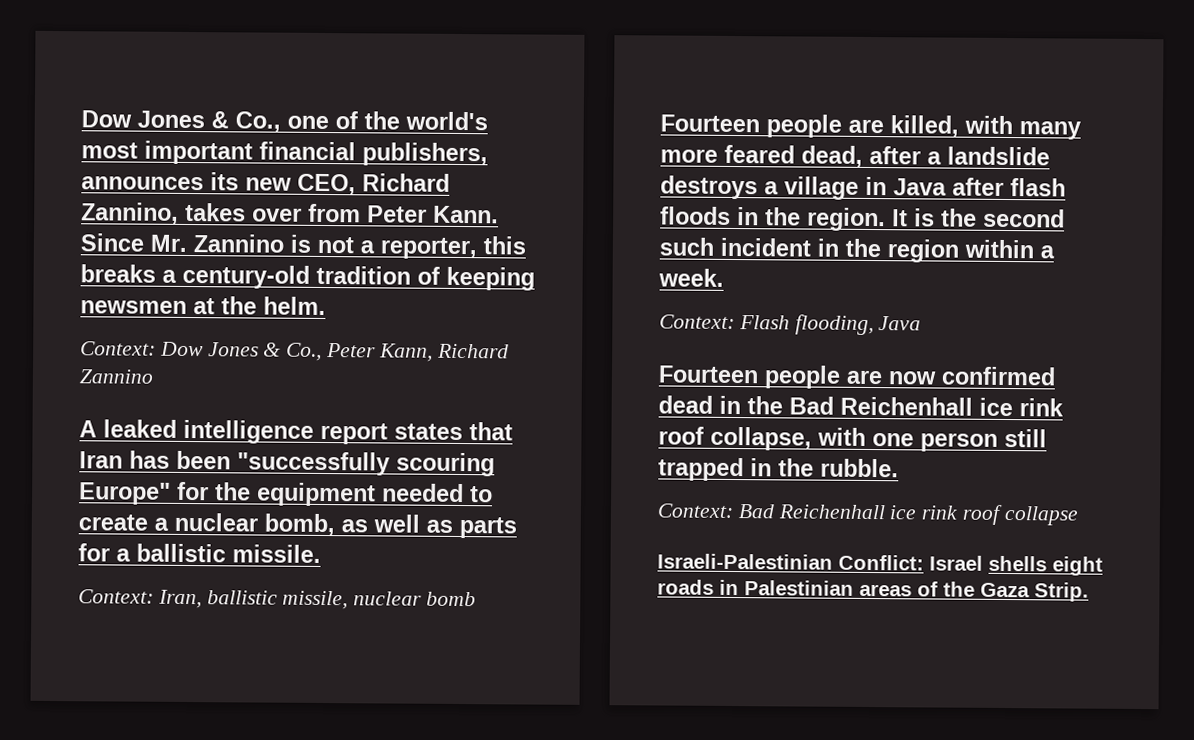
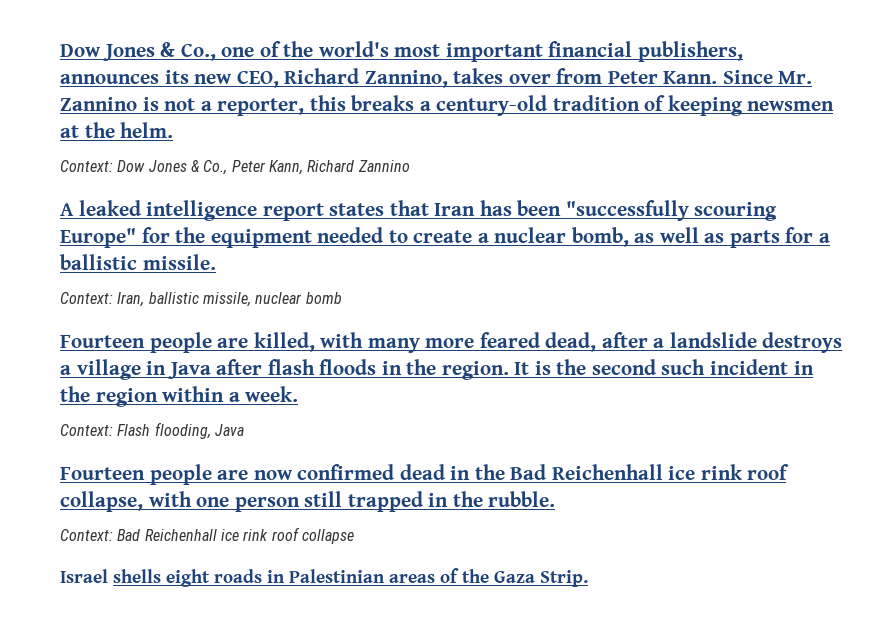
[657,553,924,571] Israeli-Palestinian Conflict: -> (354, 536) none

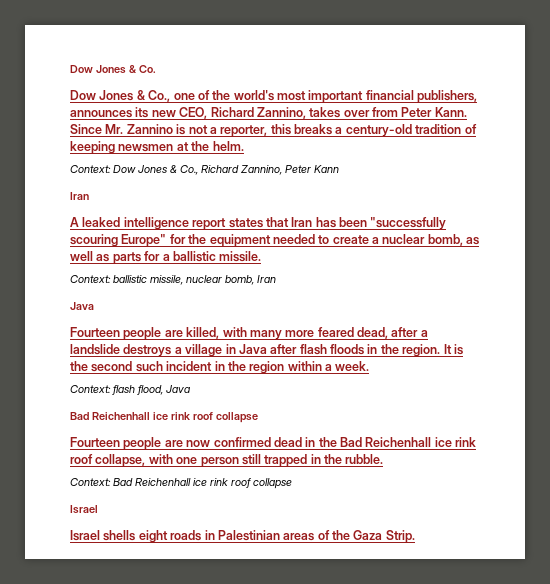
[60,42,176,61] Dow Jones & -> [70,65,156,74] [70,90,145,101] Dow Jones & Co. // Dow Jones &
[231,160,410,175] Peter Kann, Richard Zannino -> [201,165,339,175] [70,192,89,200] Richard Zannino, Peter Kann // Iran
[117,292,145,307] Iran, -> (111, 279) none
[305,292,342,304] bomb -> [225,275,276,285] [70,302,94,310] bomb, Iran // Java
[117,422,244,439] Flash flooding, Java -> [112,385,190,395] [70,412,258,423] flash flood, Java // Bad Reichenhall ice rink roof collapse
(108, 576) none -> [70,530,100,541] // Israel

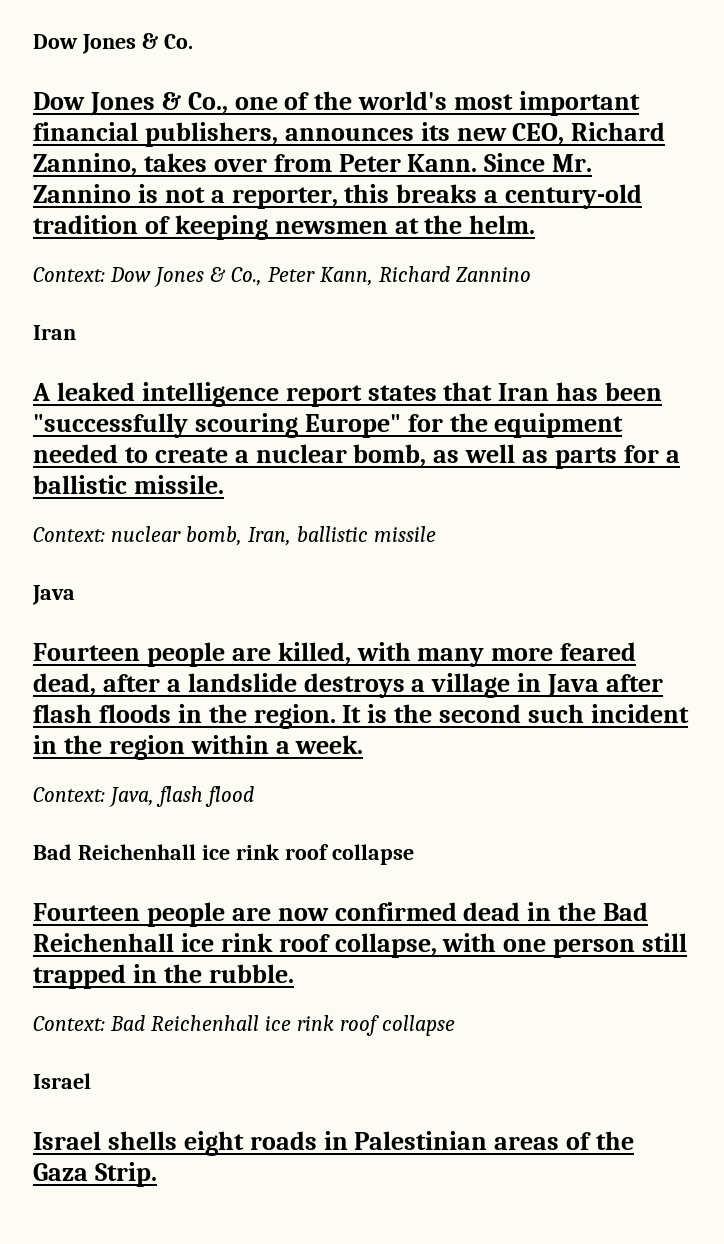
[201,165,339,175] Richard Zannino, Peter Kann -> [267,266,531,286] Peter Kann, Richard Zannino
[113,275,276,285] ballistic missile, nuclear bomb, Iran -> [110,526,436,546] nuclear bomb, Iran, ballistic missile
[112,385,190,395] flash flood, Java -> [108,786,254,807] Java, flash flood

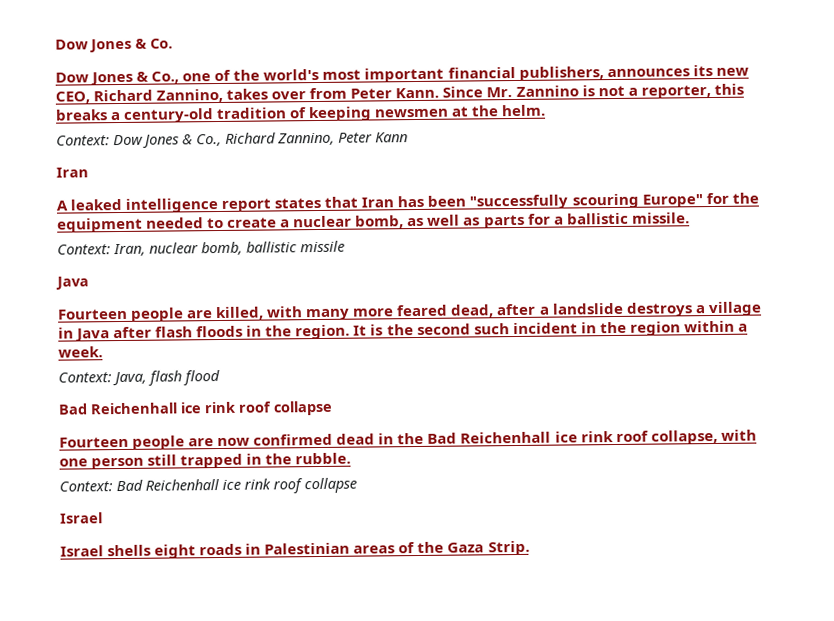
[267,266,531,286] Peter Kann, Richard Zannino -> [225,132,408,146] Richard Zannino, Peter Kann
[110,526,291,546] nuclear bomb, Iran, -> [113,241,243,257] Iran, nuclear bomb,

